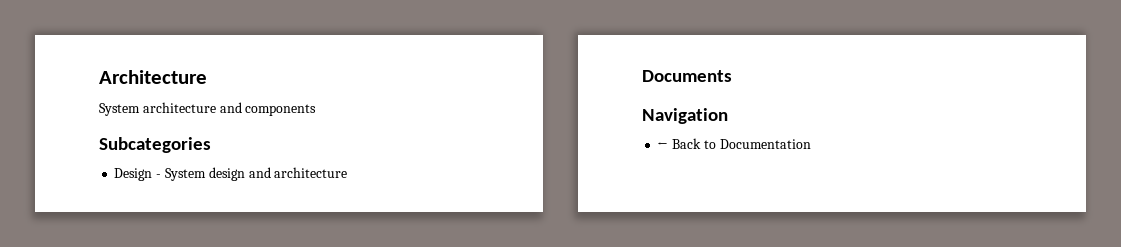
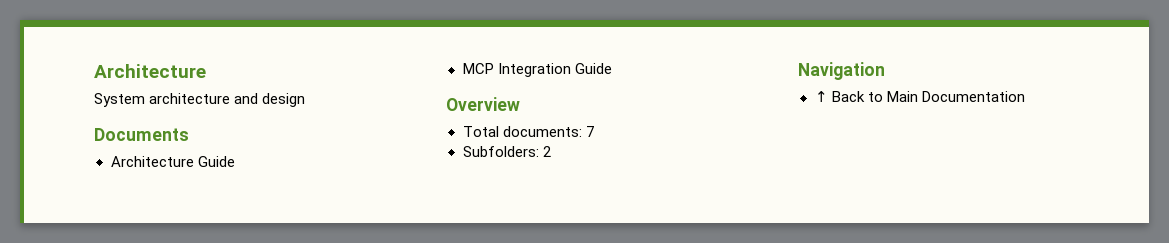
[245,104,317,116] [99,137,211,153] [114,168,206,181] components // Subcategories // Design - System -> (259, 98) none
[248,167,348,178] and architecture -> (306, 100) none
(732, 76) none -> [110,156,235,167] [462,63,612,77] [446,97,520,111] [462,126,594,137] [462,146,551,157] // Architecture Guide // MCP Integration Guide // Overview // Total documents: 7 // Subfolders: 2
[657,142,669,149] ← -> [814,91,828,102] ↑
(716, 144) none -> [886,91,918,102] Main

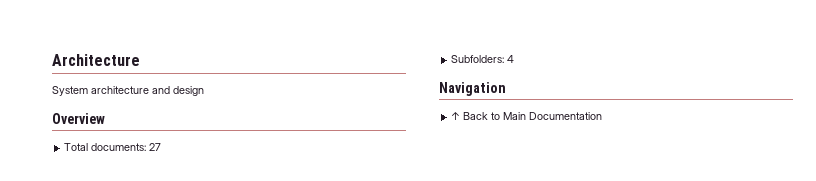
[94,128,189,141] [110,156,235,167] [462,63,612,77] // Documents // Architecture Guide // MCP Integration Guide -> (204, 91) none
[585,126,594,137] 7 -> [149,143,162,151] 27
[542,146,551,157] 2 -> [507,55,515,63] 4

